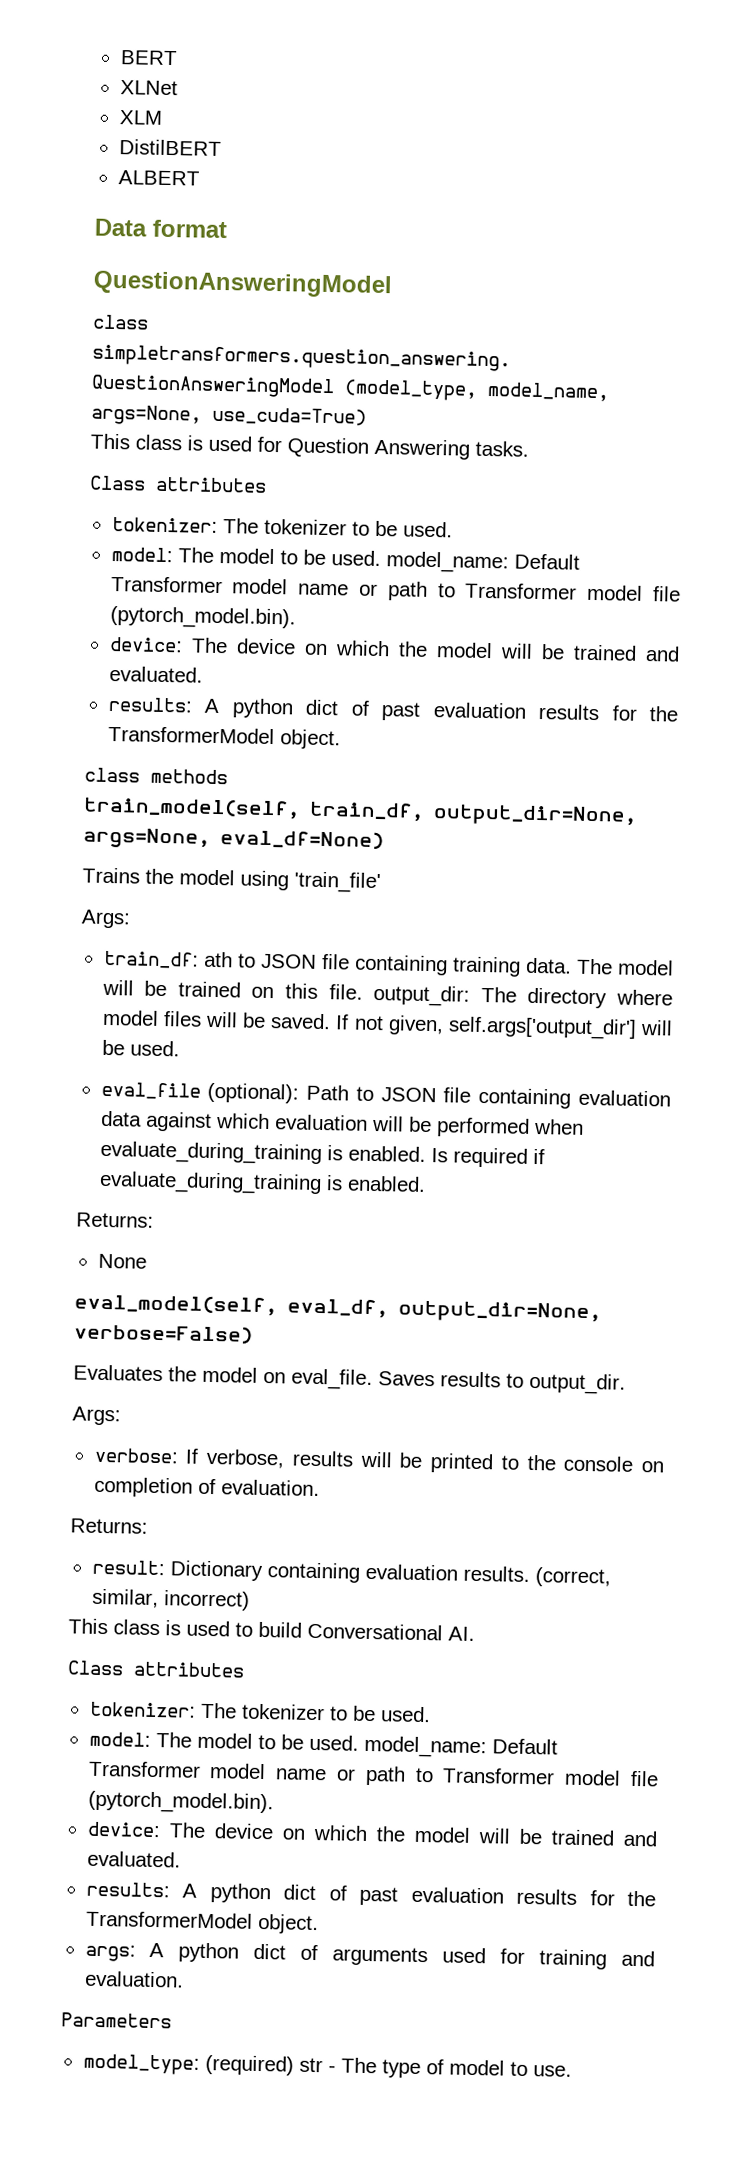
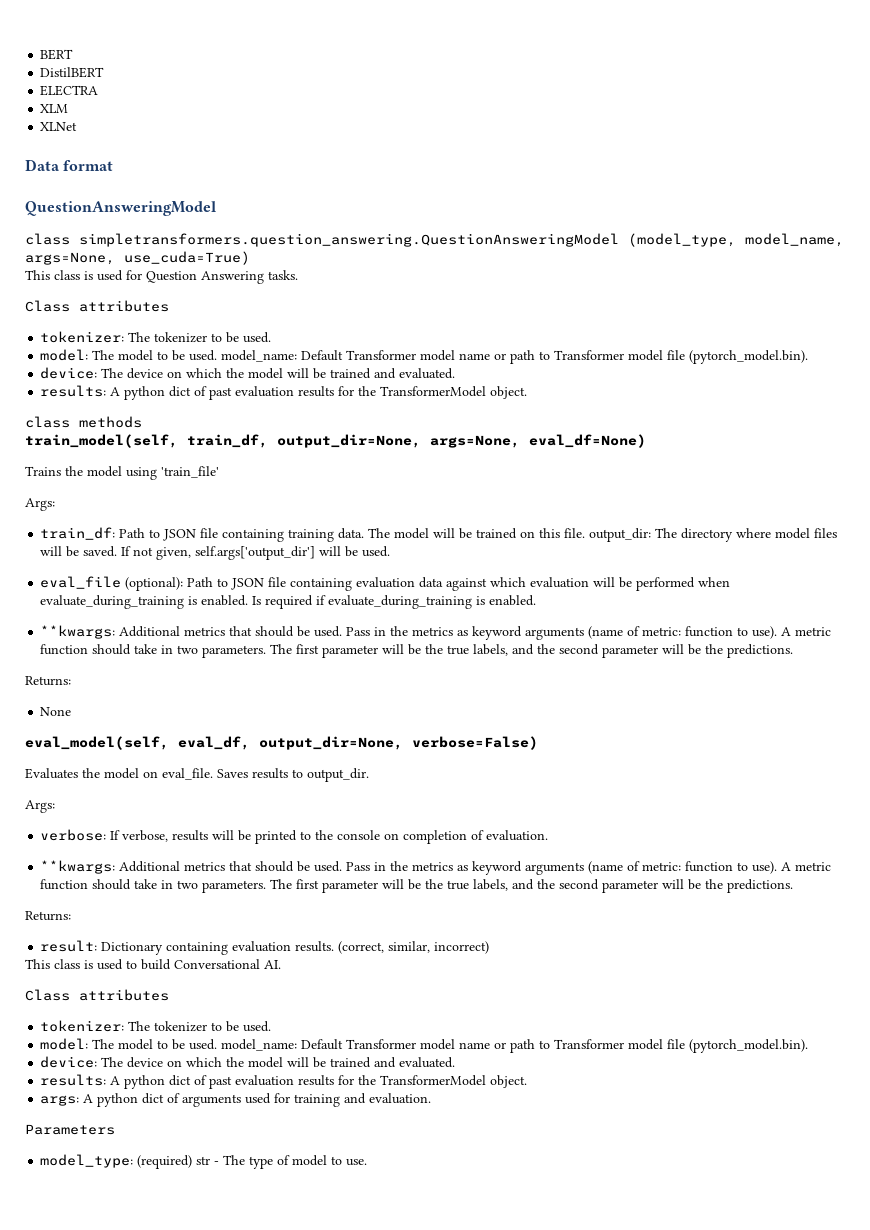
[119,80,178,96] XLNet -> [40,67,105,78] [40,85,99,96] DistilBERT // ELECTRA
[118,139,222,156] [117,170,200,186] DistilBERT // ALBERT -> [40,122,78,131] XLNet
[203,951,233,968] ath -> [119,528,146,538] Path
(426, 1183) none -> [40,625,832,640] [40,644,794,658] // **kwargs: Additional metrics that should be used. Pass in the metrics as keyword arguments (name of metric: function to use). A metric function should take in two parameters. The first parameter will be the true labels, and the second parameter will be the predictions.
(320, 1488) none -> [40,860,832,875] [40,879,794,893] // **kwargs: Additional metrics that should be used. Pass in the metrics as keyword arguments (name of metric: function to use). A metric function should take in two parameters. The first parameter will be the true labels, and the second parameter will be the predictions.

